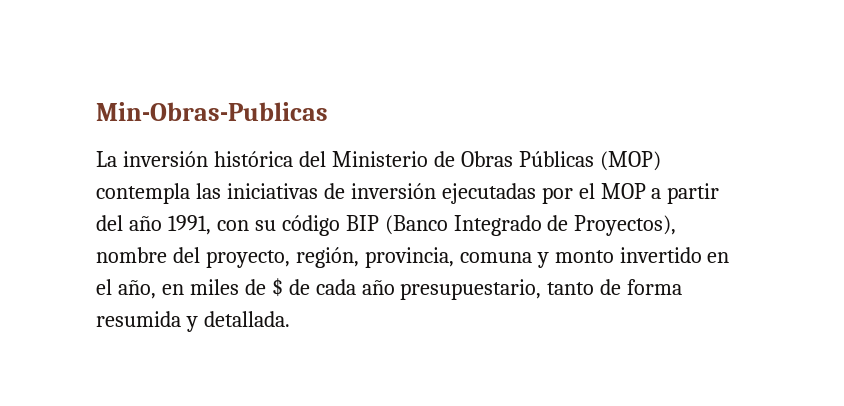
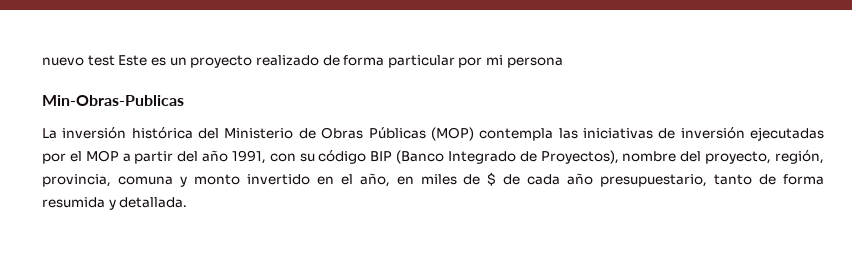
(96, 111) none -> [42,55,563,68] nuevo test Este es un proyecto realizado de forma particular por mi persona //

